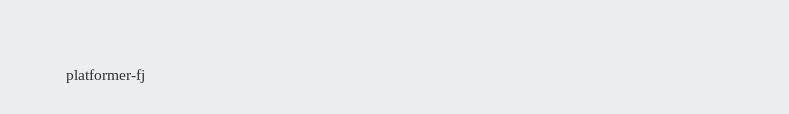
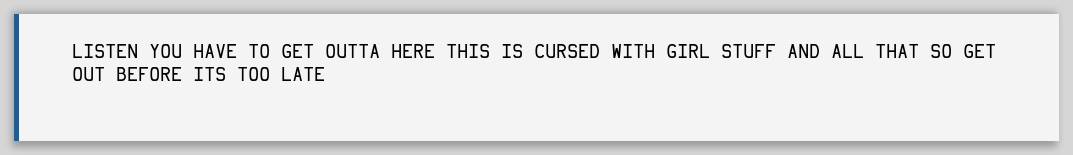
[66,69,145,83] platformer-fj -> [72,44,996,58] [72,67,325,81] LISTEN YOU HAVE TO GET OUTTA HERE THIS IS CURSED WITH GIRL STUFF AND ALL THAT SO GET OUT BEFORE ITS TOO LATE

